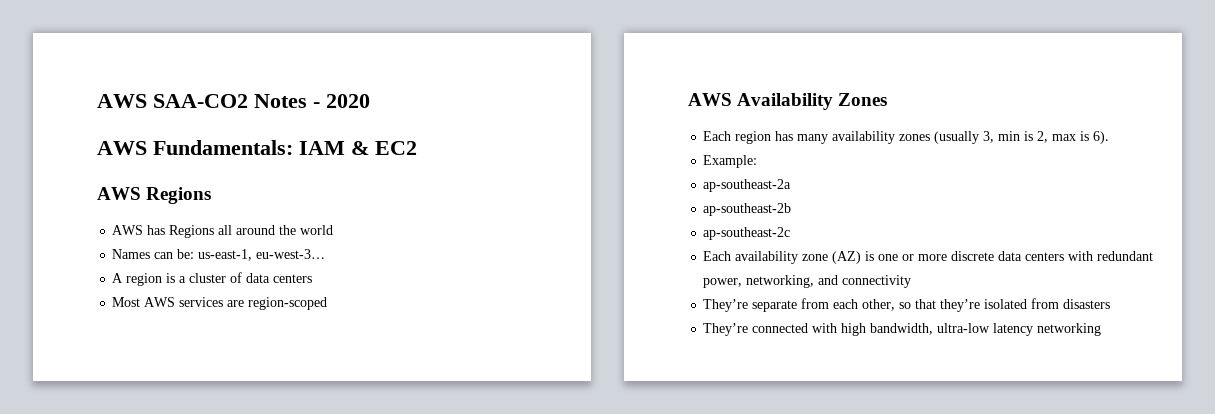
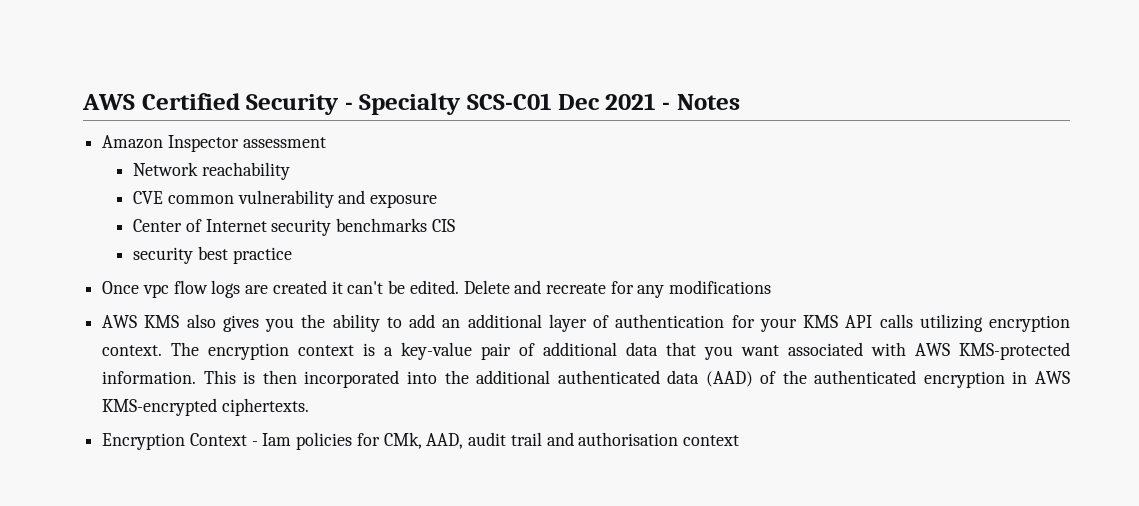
[97,94,370,108] [97,140,417,155] [97,187,212,204] [112,225,334,238] [112,249,326,261] [112,272,313,286] [112,297,328,310] [688,93,888,110] [703,131,1110,144] [703,155,758,168] [703,179,792,192] [703,203,792,216] [703,227,791,240] [703,251,1154,264] [703,275,912,288] [703,298,1111,312] [703,323,1102,336] AWS SAA-CO2 Notes - 2020 // AWS Fundamentals: IAM & EC2 // AWS Regions // AWS has Regions all around the world // Names can be: us-east-1, eu-west-3… // A region is a cluster of data centers // Most AWS services are region-scoped // AWS Availability Zones // Each region has many availability zones (usually 3, min is 2, max is 6). // Example: // ap-southeast-2a // ap-southeast-2b // ap-southeast-2c // Each availability zone (AZ) is one or more discrete data centers with redundant power, networking, and connectivity // They’re separate from each other, so that they’re isolated from disasters // They’re connected with high bandwidth, ultra-low latency networking -> [82,93,740,115] [102,135,326,152] [133,162,290,180] [133,190,438,208] [133,218,455,236] [133,246,292,264] [102,280,772,298] [102,314,1070,332] [102,342,1071,360] [102,370,1070,388] [102,398,309,416] [102,432,739,450] AWS Certified Security - Specialty SCS-C01 Dec 2021 - Notes // Amazon Inspector assessment // Network reachability // CVE common vulnerability and exposure // Center of Internet security benchmarks CIS // security best practice // Once vpc flow logs are created it can't be edited. Delete and recreate for any modifications // AWS KMS also gives you the ability to add an additional layer of authentication for your KMS API calls utilizing encryption context. The encryption context is a key-value pair of additional data that you want associated with AWS KMS-protected information. This is then incorporated into the additional authenticated data (AAD) of the authenticated encryption in AWS KMS-encrypted ciphertexts. // Encryption Context - Iam policies for CMk, AAD, audit trail and authorisation context

